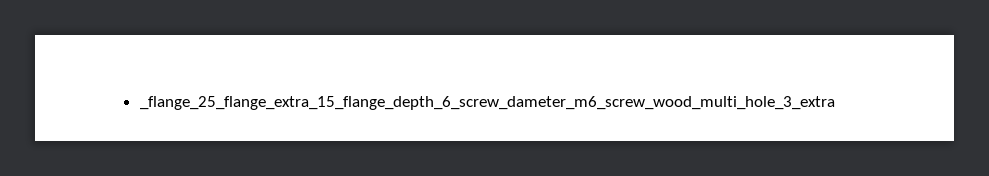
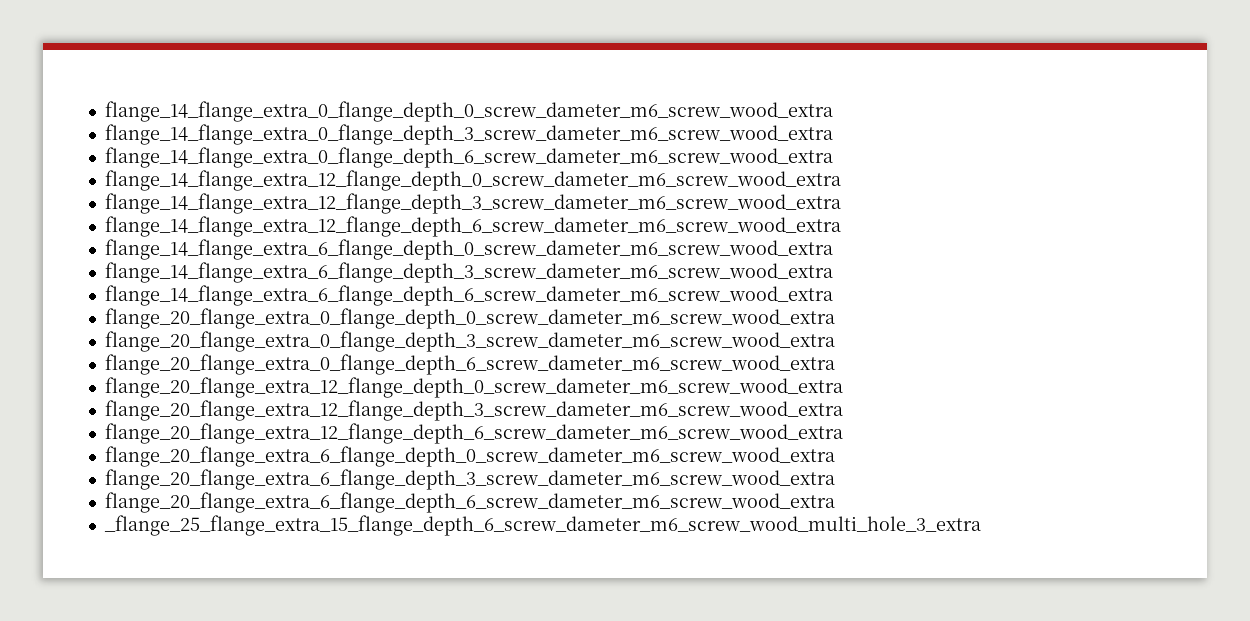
(139, 103) none -> [104,101,833,122] [104,124,833,145] [104,147,833,168] [104,170,841,191] [104,193,841,214] [104,216,841,237] [104,239,833,260] [104,262,833,283] [104,285,833,306] [104,308,835,329] [104,331,835,352] [104,354,835,375] [104,377,843,398] [104,400,843,421] [104,423,843,444] [104,446,835,467] [104,469,835,490] [104,492,835,513] flange_14_flange_extra_0_flange_depth_0_screw_dameter_m6_screw_wood_extra // flange_14_flange_extra_0_flange_depth_3_screw_dameter_m6_screw_wood_extra // flange_14_flange_extra_0_flange_depth_6_screw_dameter_m6_screw_wood_extra // flange_14_flange_extra_12_flange_depth_0_screw_dameter_m6_screw_wood_extra // flange_14_flange_extra_12_flange_depth_3_screw_dameter_m6_screw_wood_extra // flange_14_flange_extra_12_flange_depth_6_screw_dameter_m6_screw_wood_extra // flange_14_flange_extra_6_flange_depth_0_screw_dameter_m6_screw_wood_extra // flange_14_flange_extra_6_flange_depth_3_screw_dameter_m6_screw_wood_extra // flange_14_flange_extra_6_flange_depth_6_screw_dameter_m6_screw_wood_extra // flange_20_flange_extra_0_flange_depth_0_screw_dameter_m6_screw_wood_extra // flange_20_flange_extra_0_flange_depth_3_screw_dameter_m6_screw_wood_extra // flange_20_flange_extra_0_flange_depth_6_screw_dameter_m6_screw_wood_extra // flange_20_flange_extra_12_flange_depth_0_screw_dameter_m6_screw_wood_extra // flange_20_flange_extra_12_flange_depth_3_screw_dameter_m6_screw_wood_extra // flange_20_flange_extra_12_flange_depth_6_screw_dameter_m6_screw_wood_extra // flange_20_flange_extra_6_flange_depth_0_screw_dameter_m6_screw_wood_extra // flange_20_flange_extra_6_flange_depth_3_screw_dameter_m6_screw_wood_extra // flange_20_flange_extra_6_flange_depth_6_screw_dameter_m6_screw_wood_extra //

